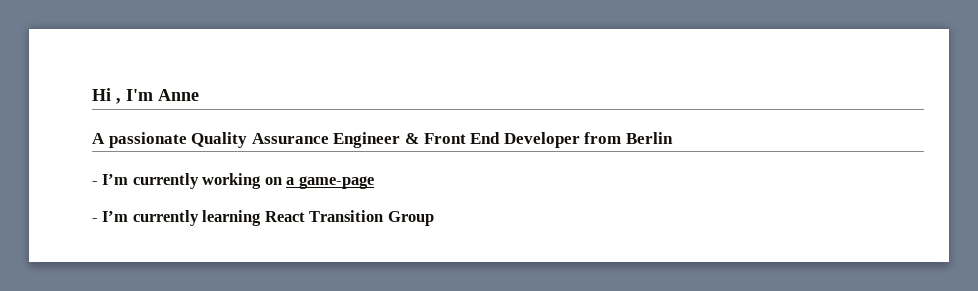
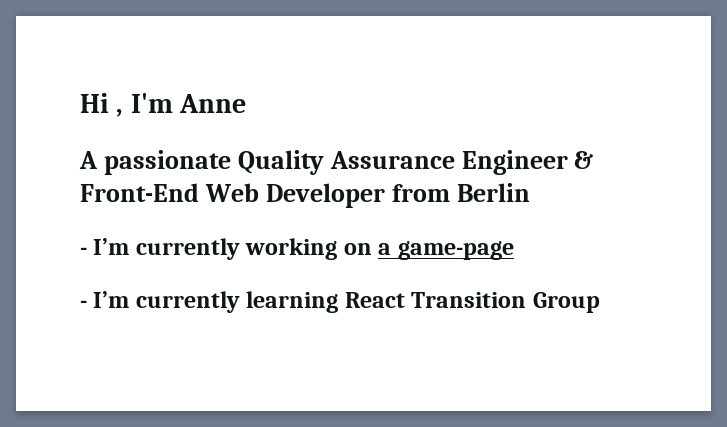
[423,132,501,144] Front End -> [80,183,259,202] Front-End Web

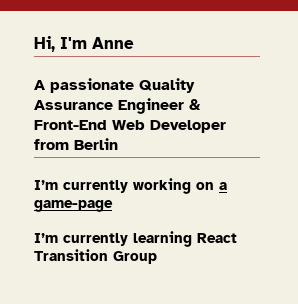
[80,93,124,117] Hi , -> [34,36,55,52] Hi,
[80,247,87,255] - -> (118, 144) none
[80,300,87,308] - -> (113, 206) none

